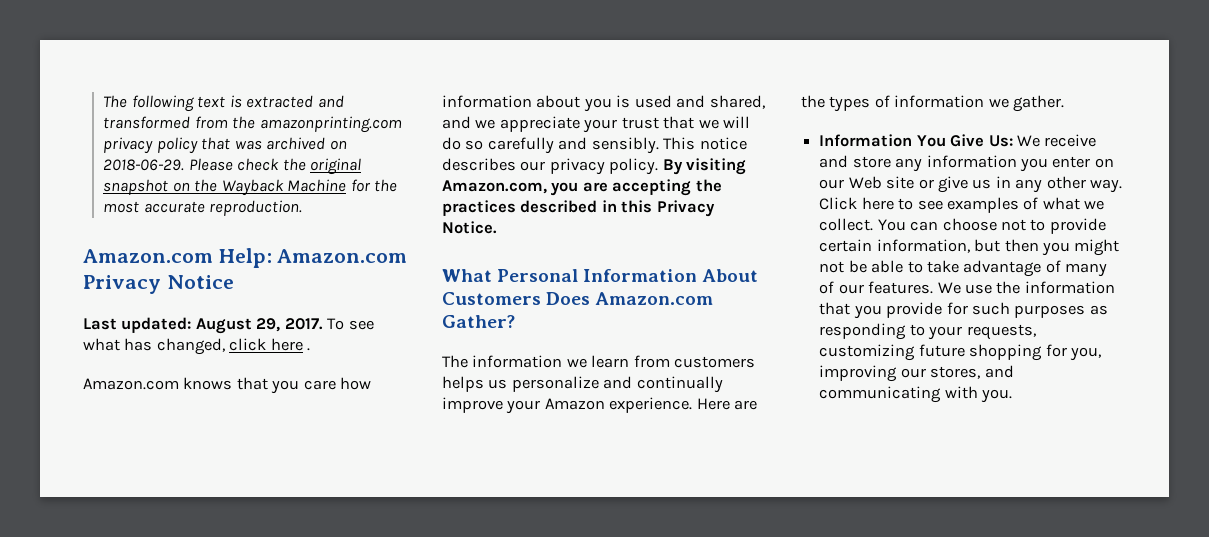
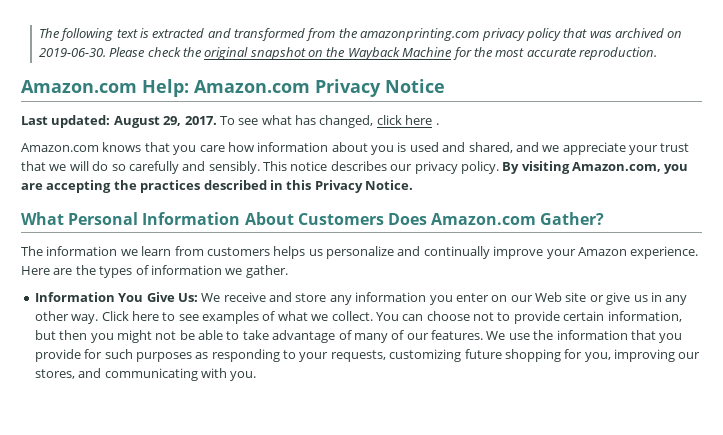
[103,159,185,171] 2018-06-29. -> [38,48,106,57] 2019-06-30.

